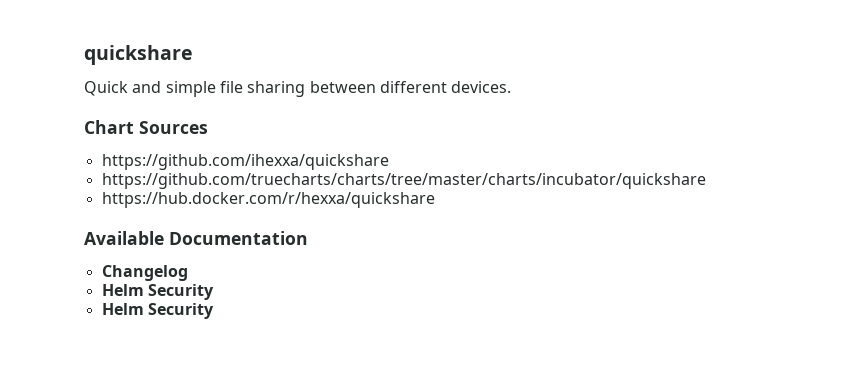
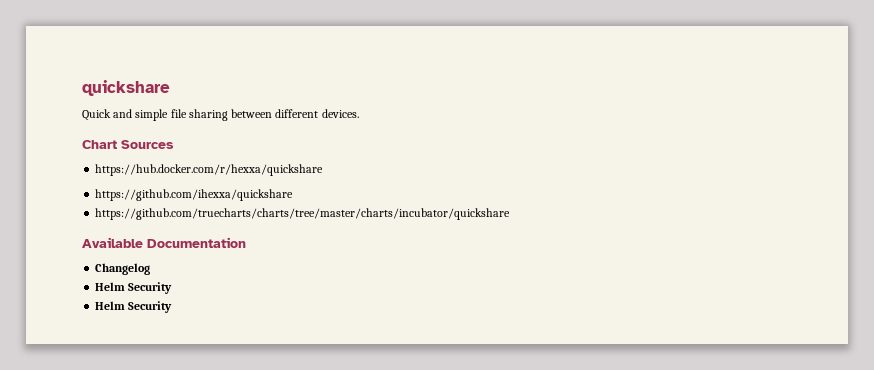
(208, 127) none -> [95,164,324,176] // https://hub.docker.com/r/hexxa/quickshare
[101,192,435,208] // https://hub.docker.com/r/hexxa/quickshare -> (511, 214) none

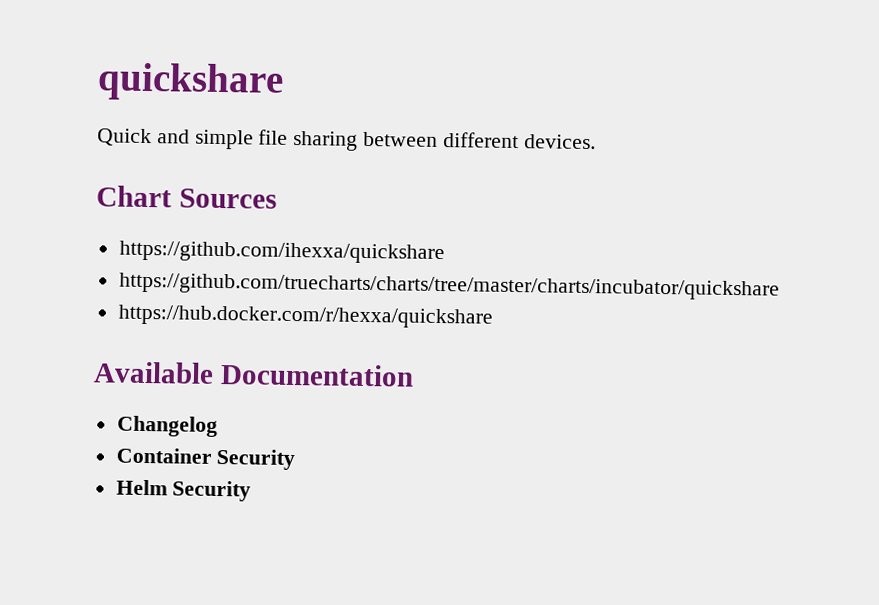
[95,164,324,176] // https://hub.docker.com/r/hexxa/quickshare -> (277, 198) none
(511, 214) none -> [117,304,493,329] // https://hub.docker.com/r/hexxa/quickshare
[95,282,126,291] Helm -> [115,447,212,464] Container

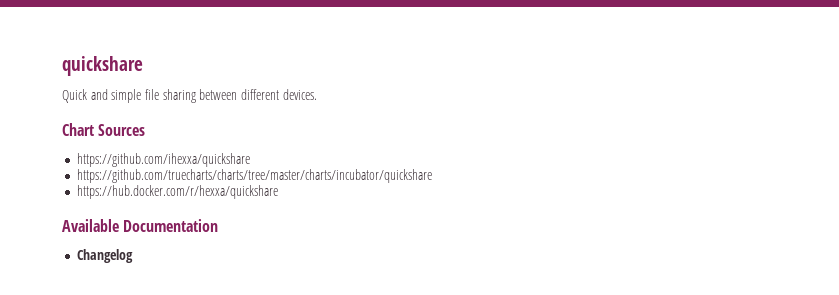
[115,447,296,471] [115,479,252,502] // Container Security // Helm Security -> (133, 256) none

